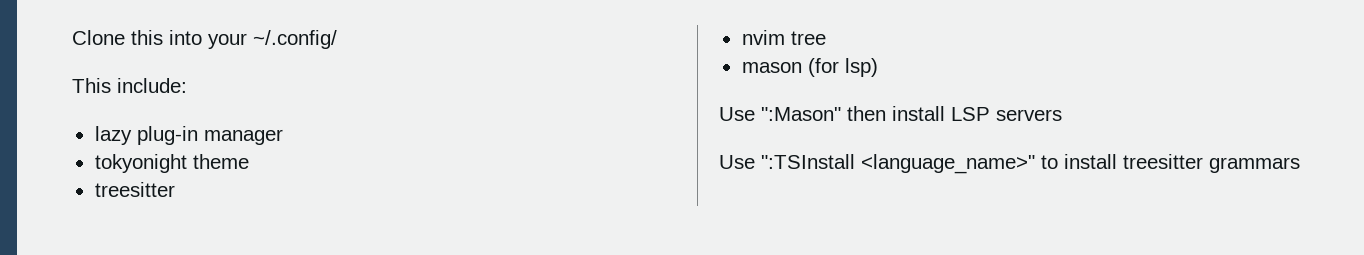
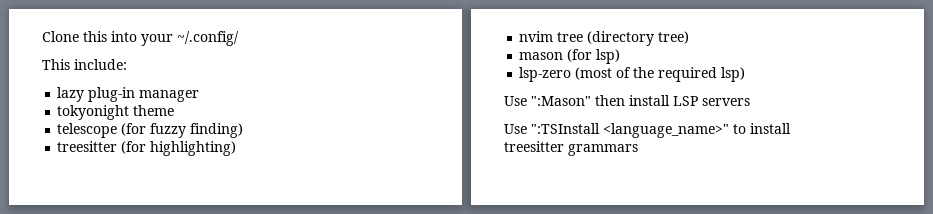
[94,182,175,197] // treesitter -> [57,123,244,138] [57,141,237,156] // telescope (for fuzzy finding) // treesitter (for highlighting)
(826, 38) none -> [587,31,690,46] (directory tree)
(878, 67) none -> [519,67,746,82] // lsp-zero (most of the required lsp)

